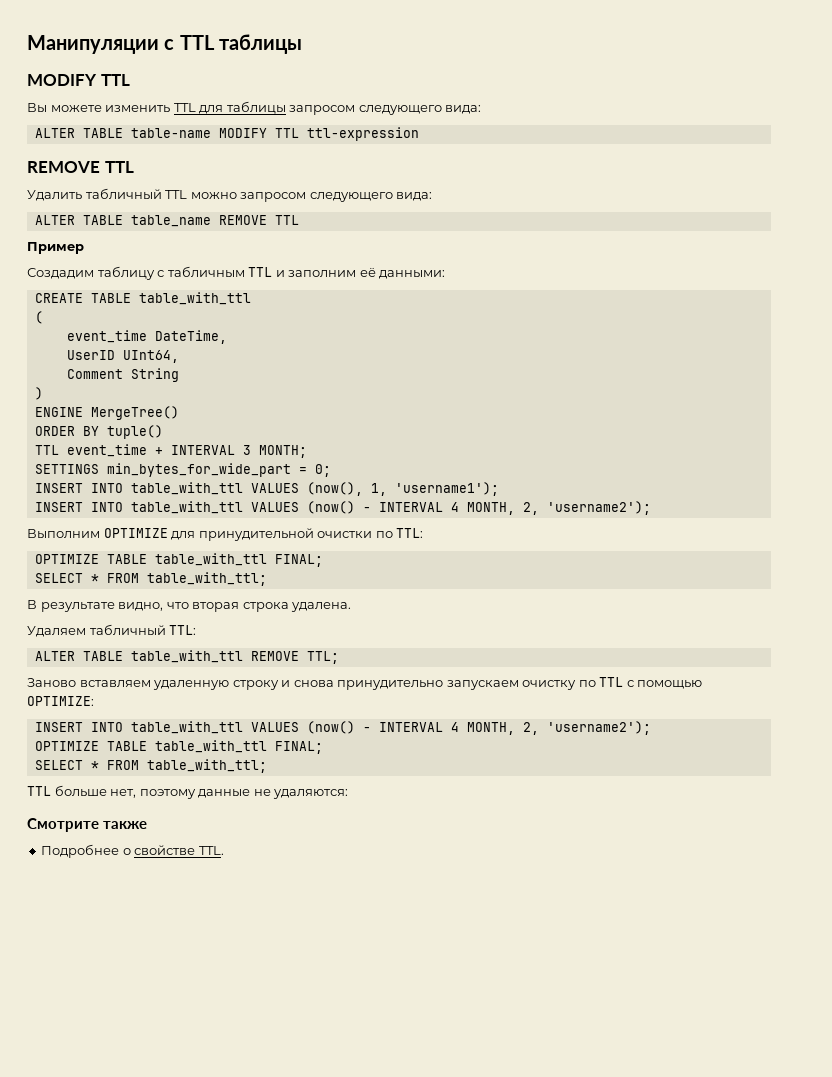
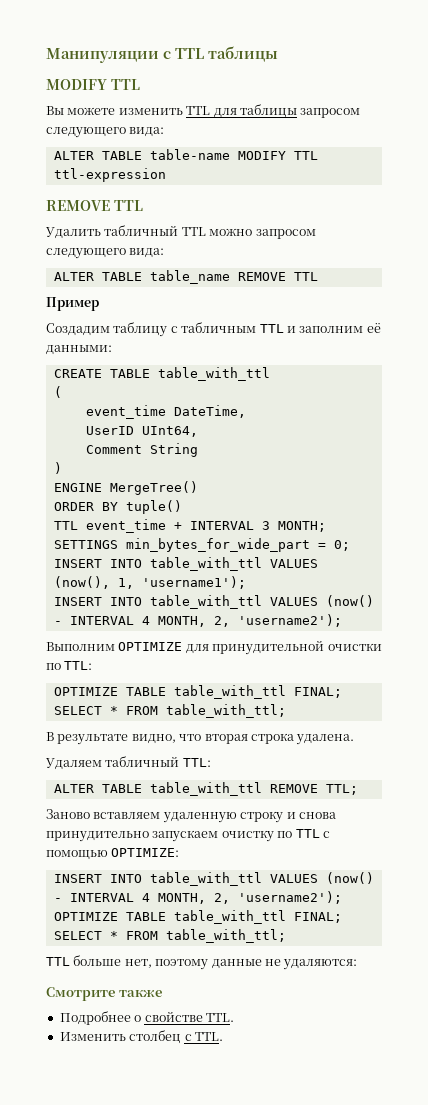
(224, 850) none -> [59,1030,223,1044] // Изменить столбец с TTL.

